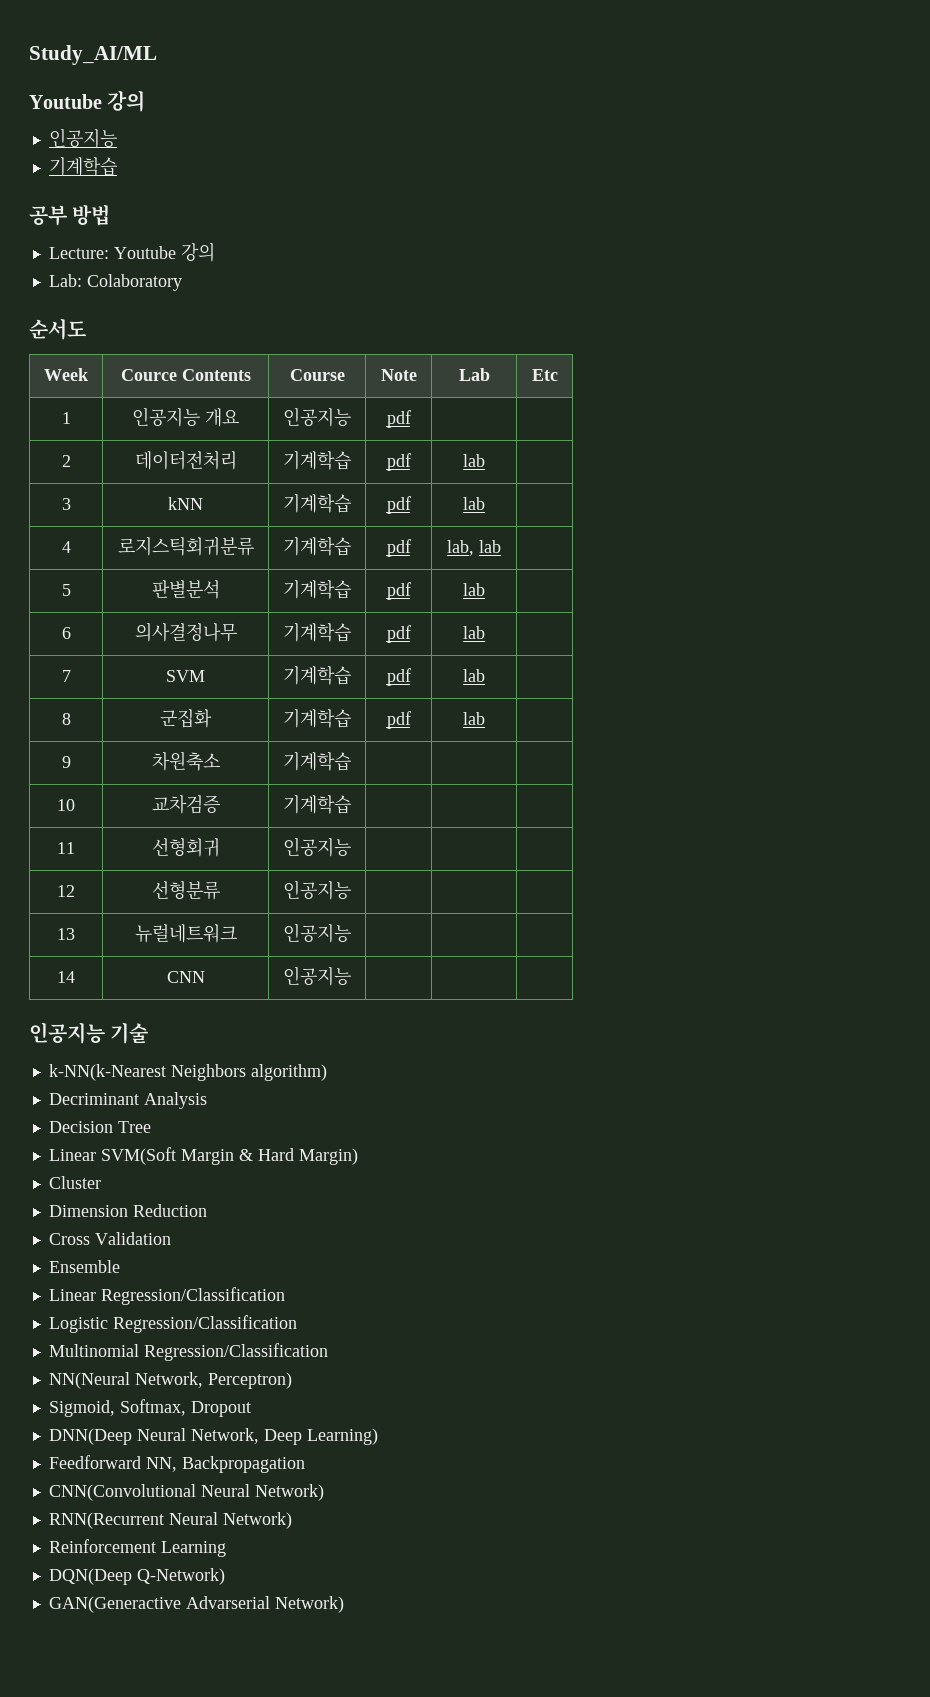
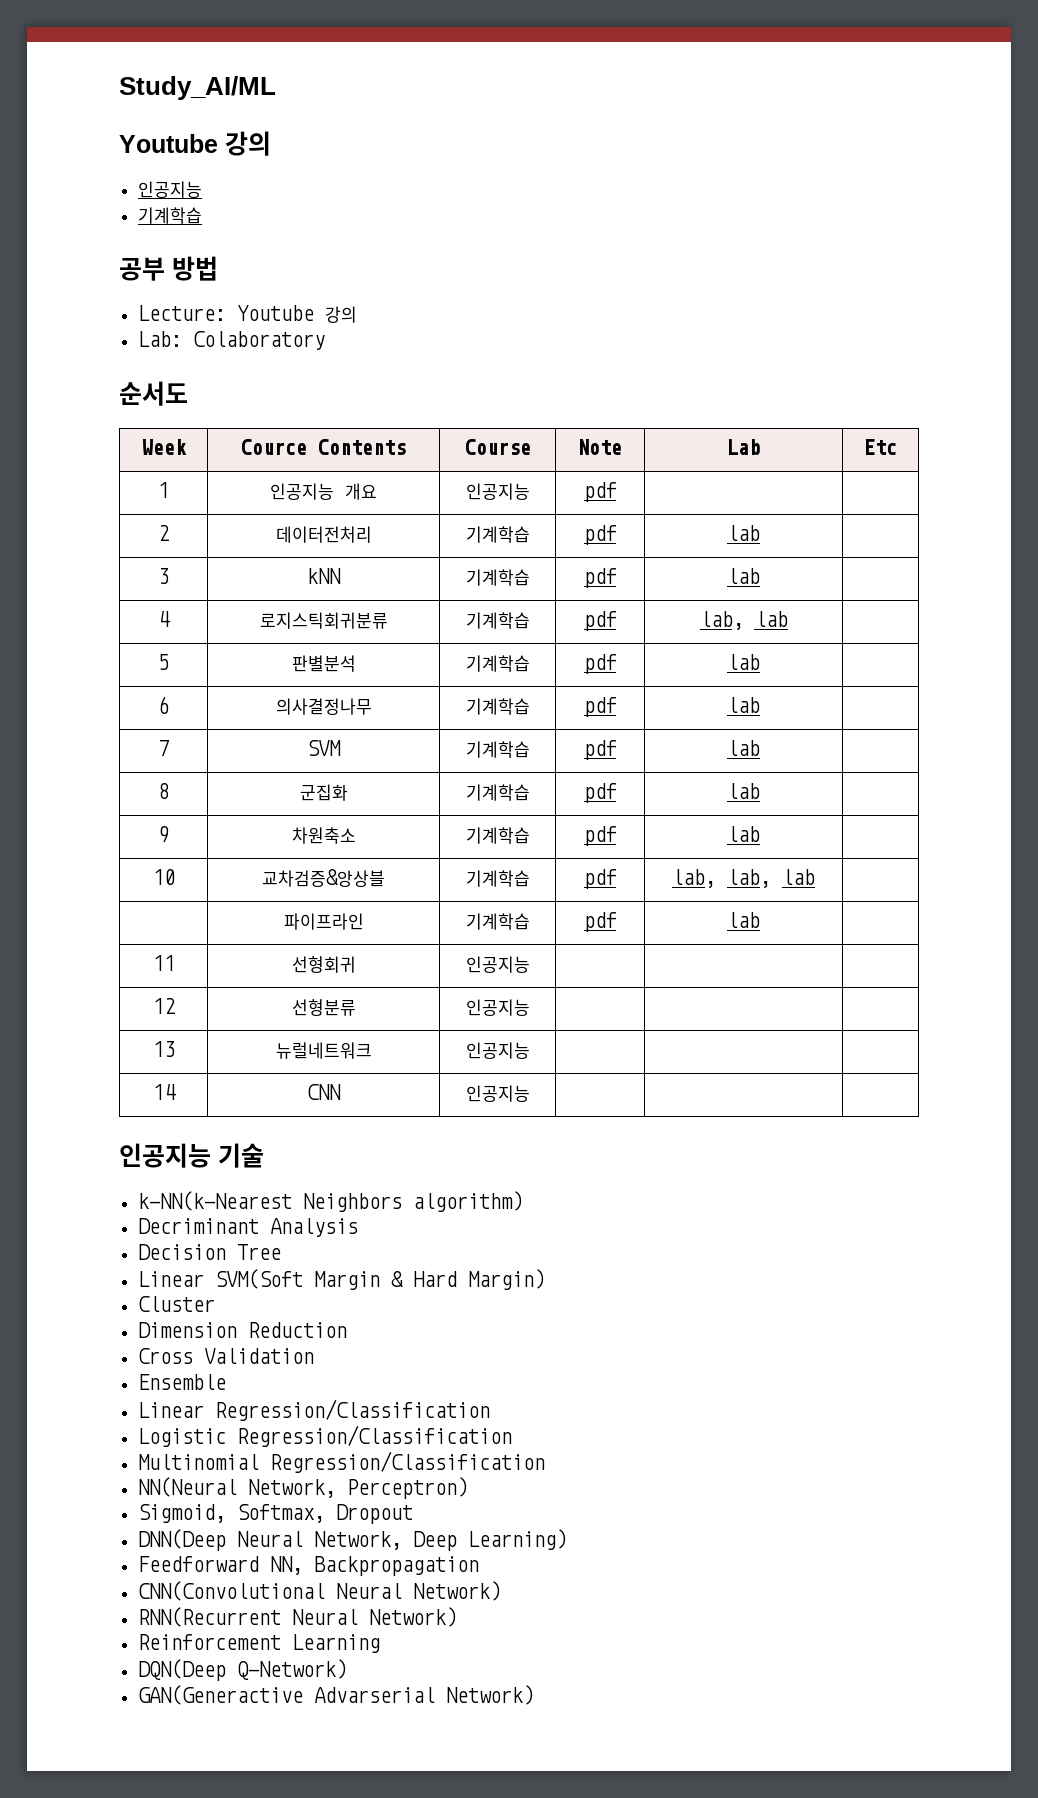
(351, 761) | -> [583,826,617,846] [727,826,760,842] pdf | lab
[151,794,220,814] [283,795,351,814] 교차검증 | 기계학습 | | -> [262,869,385,887] [465,870,530,887] [583,869,617,889] [672,869,815,888] [283,913,364,930] [465,913,530,930] [583,912,617,932] [727,912,760,928] 교차검증&앙상블 | 기계학습 | pdf | lab, lab, lab | // | 파이프라인 | 기계학습 | pdf | lab

